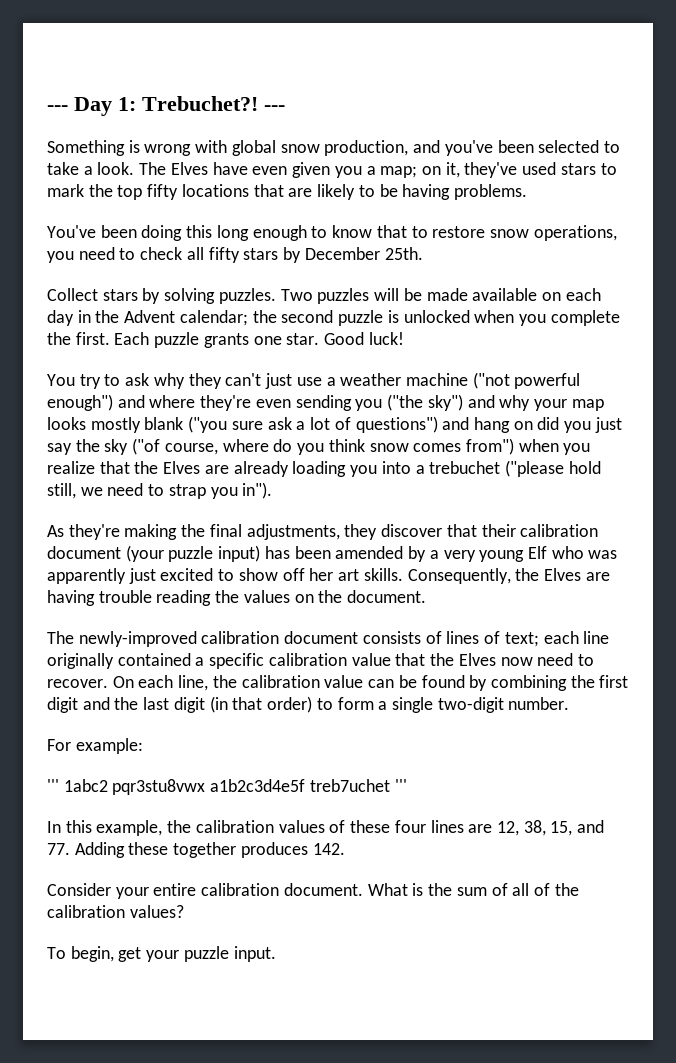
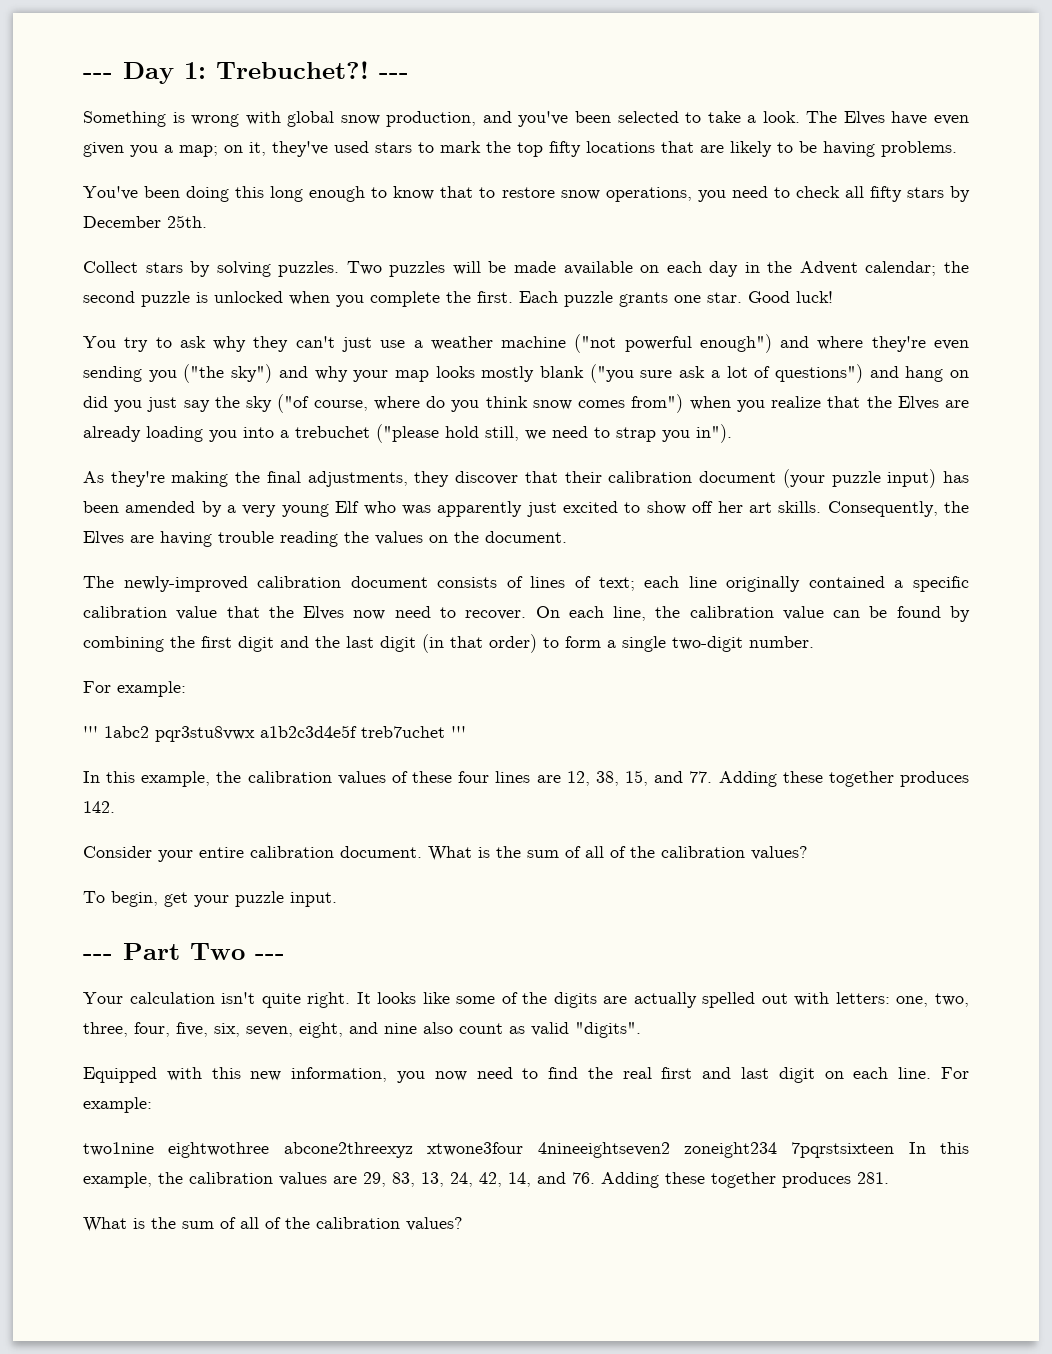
(276, 954) none -> [83,943,285,960] [83,992,969,1008] [83,1022,641,1038] [83,1067,969,1083] [83,1097,152,1113] [83,1142,969,1158] [83,1172,889,1188] [83,1217,463,1232] // --- Part Two --- // Your calculation isn't quite right. It looks like some of the digits are actually spelled out with letters: one, two, three, four, five, six, seven, eight, and nine also count as valid "digits". // Equipped with this new information, you now need to find the real first and last digit on each line. For example: // two1nine eightwothree abcone2threexyz xtwone3four 4nineeightseven2 zoneight234 7pqrstsixteen In this example, the calibration values are 29, 83, 13, 24, 42, 14, and 76. Adding these together produces 281. // What is the sum of all of the calibration values?

